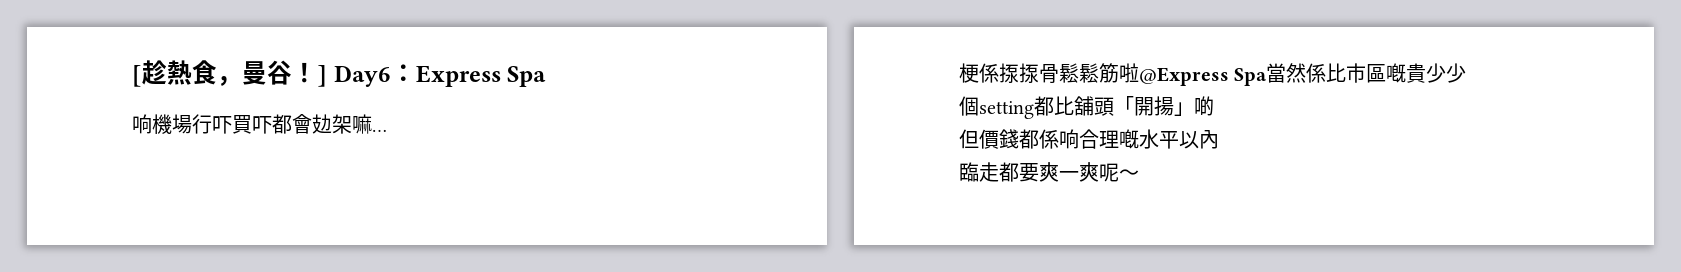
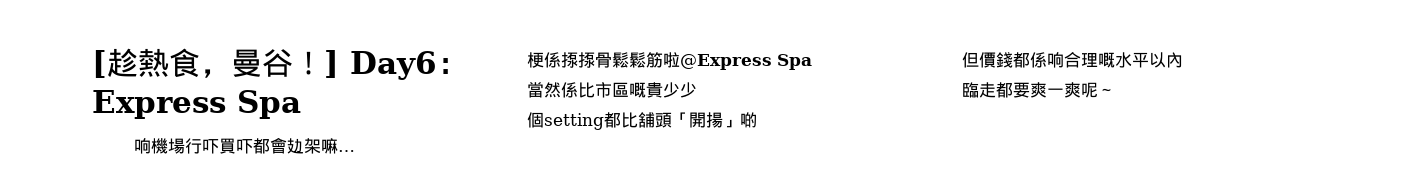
(1268, 77) none -> (812, 62) //

